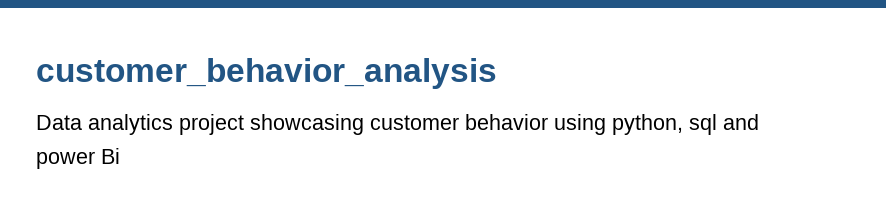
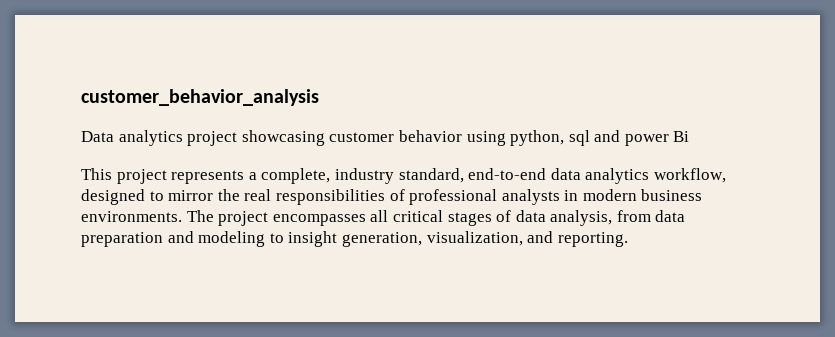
(120, 156) none -> [81,168,726,184] [81,189,703,205] [81,210,686,226] [81,231,628,247] // This project represents a complete, industry standard, end-to-end data analytics workflow, designed to mirror the real responsibilities of professional analysts in modern business environments. The project encompasses all critical stages of data analysis, from data preparation and modeling to insight generation, visualization, and reporting.

